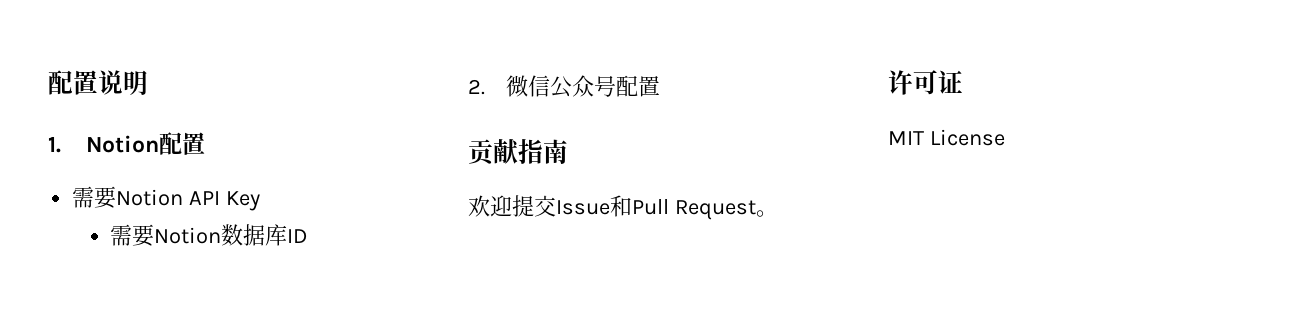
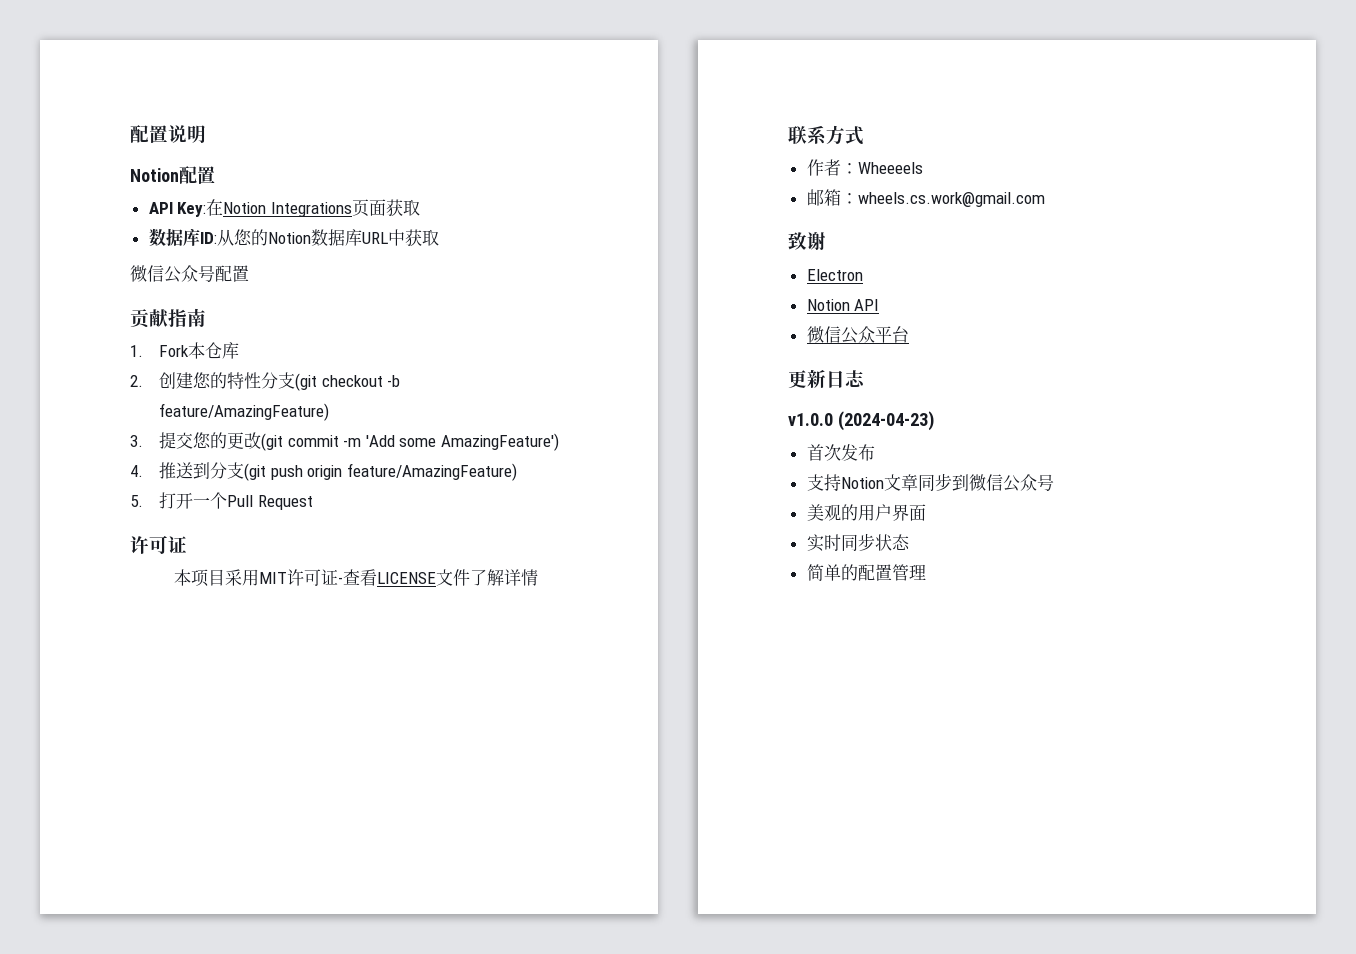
[48,136,61,153] 1. -> (206, 134) none
[72,186,261,211] [110,224,309,247] [468,79,485,95] 需要Notion API Key // 需要Notion数据库ID // 2. -> [148,199,420,217] [148,228,439,247] API Key:在Notion Integrations页面获取 // 数据库ID:从您的Notion数据库URL中获取 //
[468,195,632,217] 欢迎提交Issue和 -> [130,342,240,359] [130,372,401,391] [159,403,330,421] [130,432,560,451] [130,462,517,481] [130,492,228,509] 1. Fork本仓库 // 2.创建您的特性分支(git checkout -b feature/AmazingFeature) // 3.提交您的更改(git commit -m 'Add some AmazingFeature') // 4.推送到分支(git push origin feature/AmazingFeature) // 5.打开一个
[755,210,778,217] 。 -> (313, 502) none
[888,129,1005,146] MIT License -> [174,569,539,587] [788,125,864,145] [806,159,923,176] [806,189,1045,207] [788,232,826,250] [806,269,863,281] [806,299,880,311] [806,326,909,344] [788,369,865,388] [788,411,934,431] [806,444,875,461] [806,473,1054,492] [806,504,926,521] [806,533,910,552] [806,564,926,581] 本项目采用MIT许可证-查看LICENSE文件了解详情 // 联系方式 // 作者：Wheeeels // 邮箱：wheels.cs.work@gmail.com // 致谢 // Electron // Notion API // 微信公众平台 // 更新日志 // v1.0.0 (2024-04-23) // 首次发布 // 支持Notion文章同步到微信公众号 // 美观的用户界面 // 实时同步状态 // 简单的配置管理

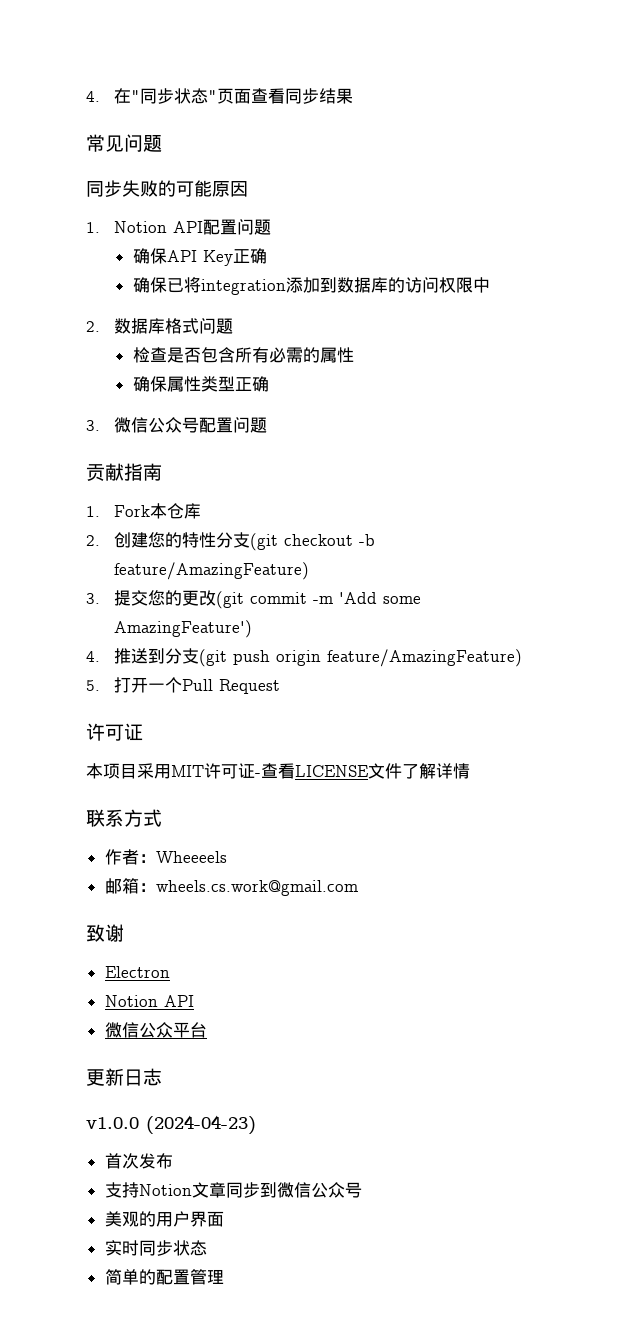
[130,125,206,143] [130,166,215,184] [148,199,420,217] [148,228,439,247] 配置说明 // Notion配置 // API Key:在Notion Integrations页面获取 // 数据库ID:从您的Notion数据库URL中获取 // -> [86,88,353,104] [86,134,162,152] [86,180,248,197] [86,219,271,235] [132,248,267,266] [132,277,490,295] [86,318,233,334] [132,347,354,363] [132,376,269,392] [86,420,100,431] 4.在"同步状态"页面查看同步结果 // 常见问题 // 同步失败的可能原因 // 1. Notion API配置问题 // 确保API Key正确 // 确保已将integration添加到数据库的访问权限中 // 2.数据库格式问题 // 检查是否包含所有必需的属性 // 确保属性类型正确 // 3.
(249, 273) none -> [232,417,267,433] 问题

